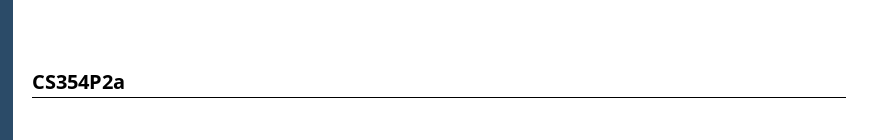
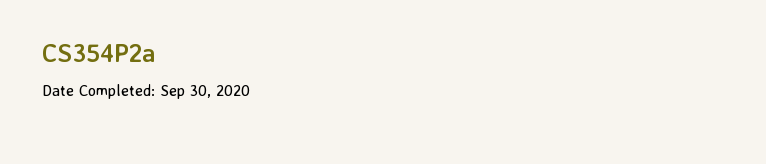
(125, 82) none -> [42,84,250,99] // Date Completed: Sep 30, 2020

